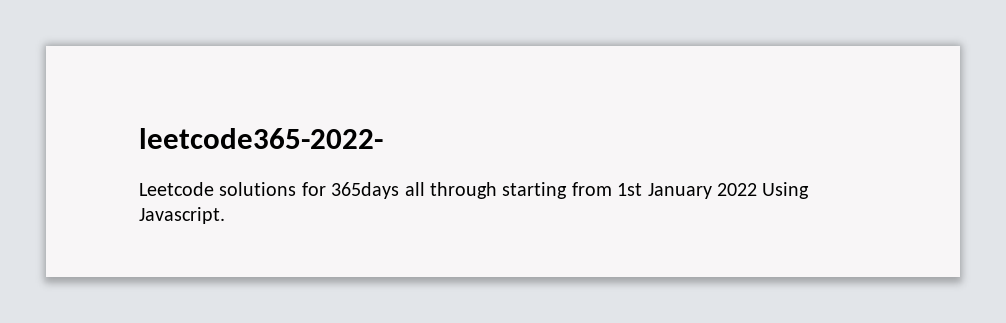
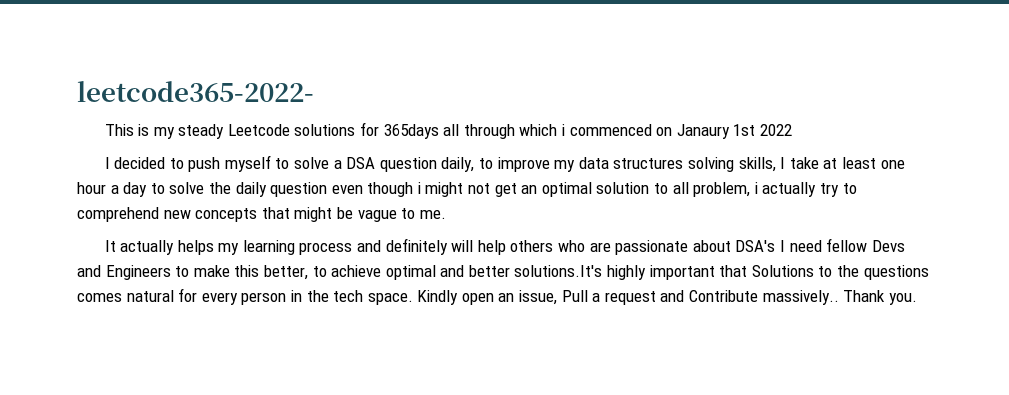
(383, 138) none -> [104,124,225,139] This is my steady
[502,182,810,199] [139,207,225,224] starting from 1st January 2022 Using Javascript. -> [519,124,792,139] [104,155,905,172] [77,182,857,197] [77,207,446,222] [104,238,905,255] [77,265,929,280] [77,288,917,305] which i commenced on Janaury 1st 2022 // I decided to push myself to solve a DSA question daily, to improve my data structures solving skills, I take at least one hour a day to solve the daily question even though i might not get an optimal solution to all problem, i actually try to comprehend new concepts that might be vague to me. // It actually helps my learning process and definitely will help others who are passionate about DSA's I need fellow Devs and Engineers to make this better, to achieve optimal and better solutions.It's highly important that Solutions to the questions comes natural for every person in the tech space. Kindly open an issue, Pull a request and Contribute massively.. Thank you.

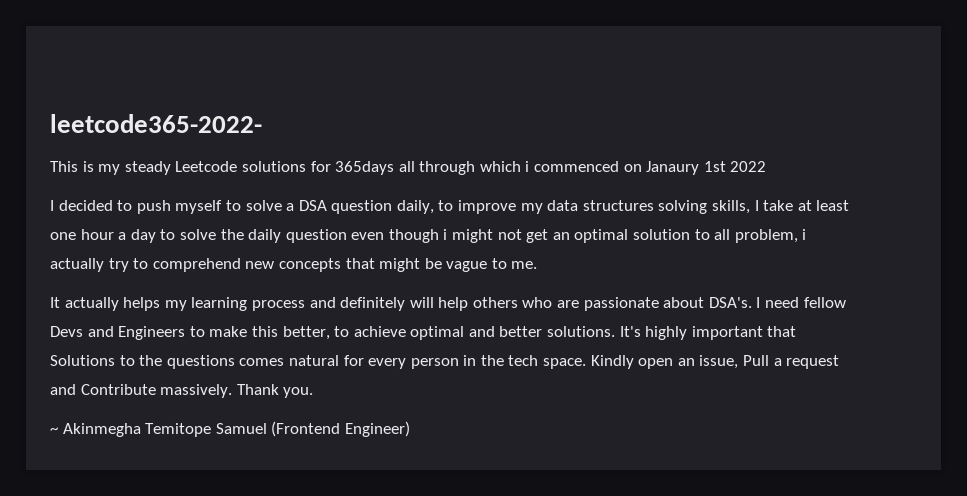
[735,240,776,252] DSA's -> [708,297,752,308] DSA's.
[514,265,603,277] solutions.It's -> [547,326,641,337] solutions. It's
[762,290,839,305] massively.. -> [160,384,233,398] massively.
(917, 299) none -> [50,421,410,437] // ~ Akinmegha Temitope Samuel (Frontend Engineer)

